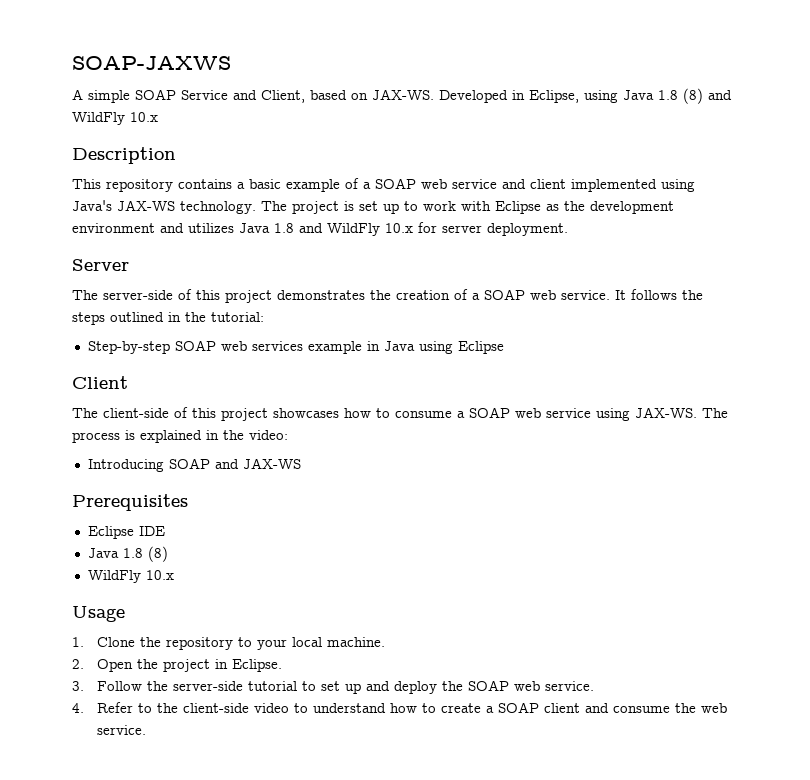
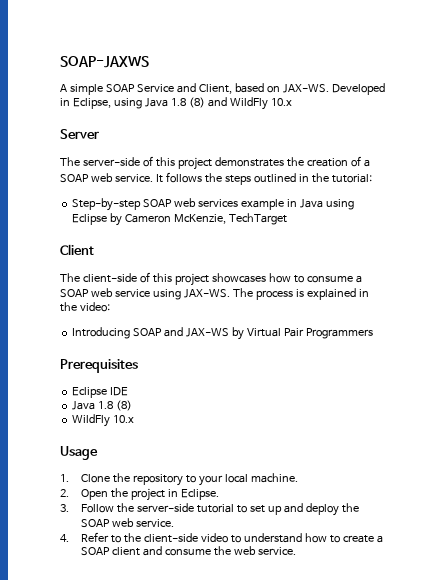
[72,147,176,164] [72,178,695,192] [72,200,674,214] [72,222,568,236] // Description // This repository contains a basic example of a SOAP web service and client implemented using Java's JAX-WS technology. The project is set up to work with Eclipse as the development environment and utilizes Java 1.8 and WildFly 10.x for server deployment. -> (292, 102) none
(504, 347) none -> [110,213,287,226] by Cameron McKenzie, TechTarget
(301, 463) none -> [231,327,373,340] by Virtual Pair Programmers

